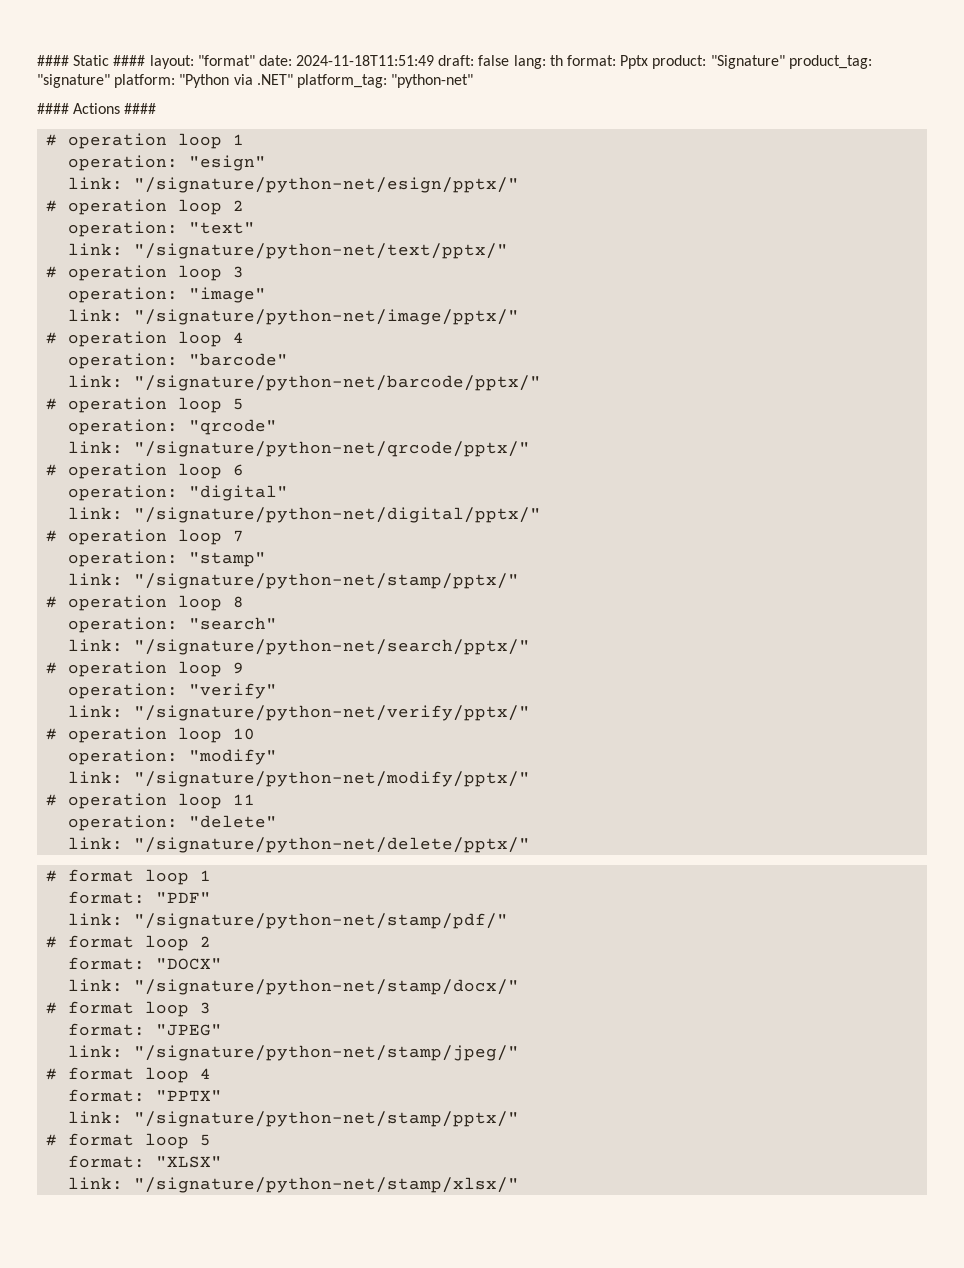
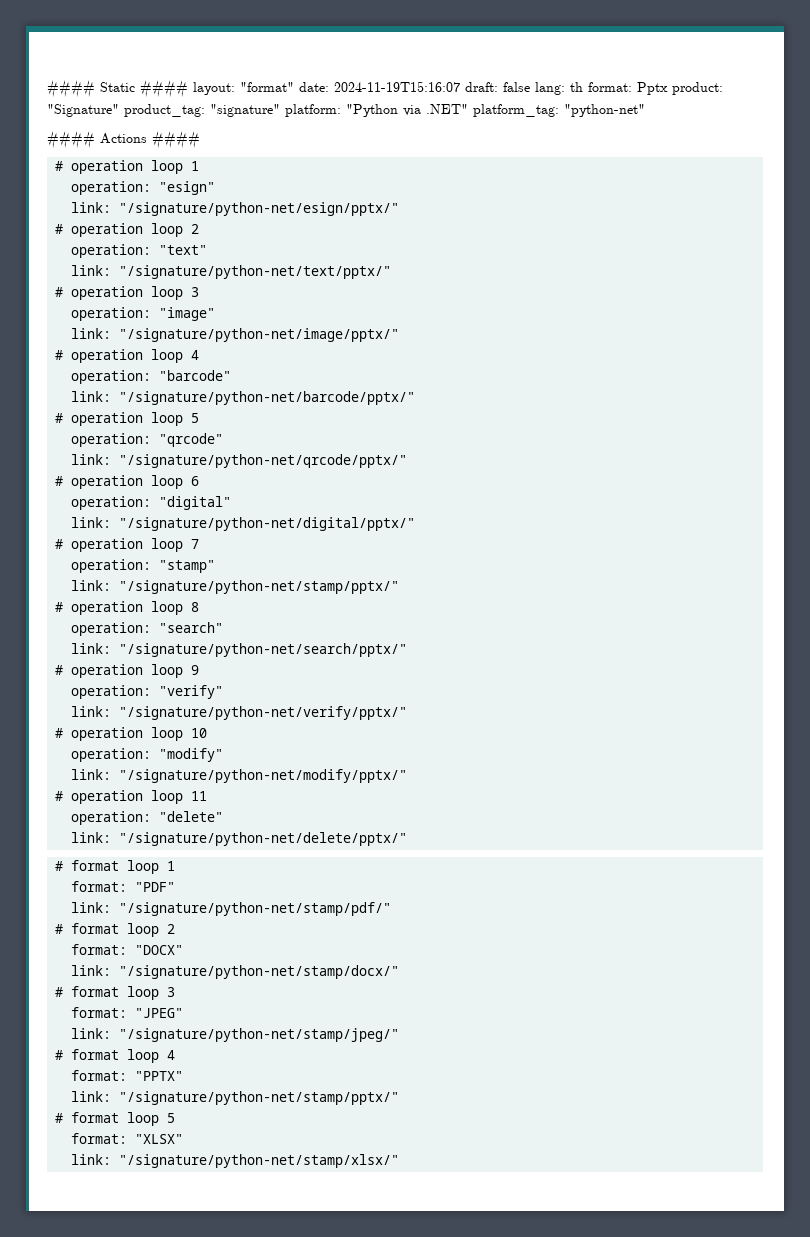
[296,55,435,66] 2024-11-18T11:51:49 -> [334,81,460,92] 2024-11-19T15:16:07

